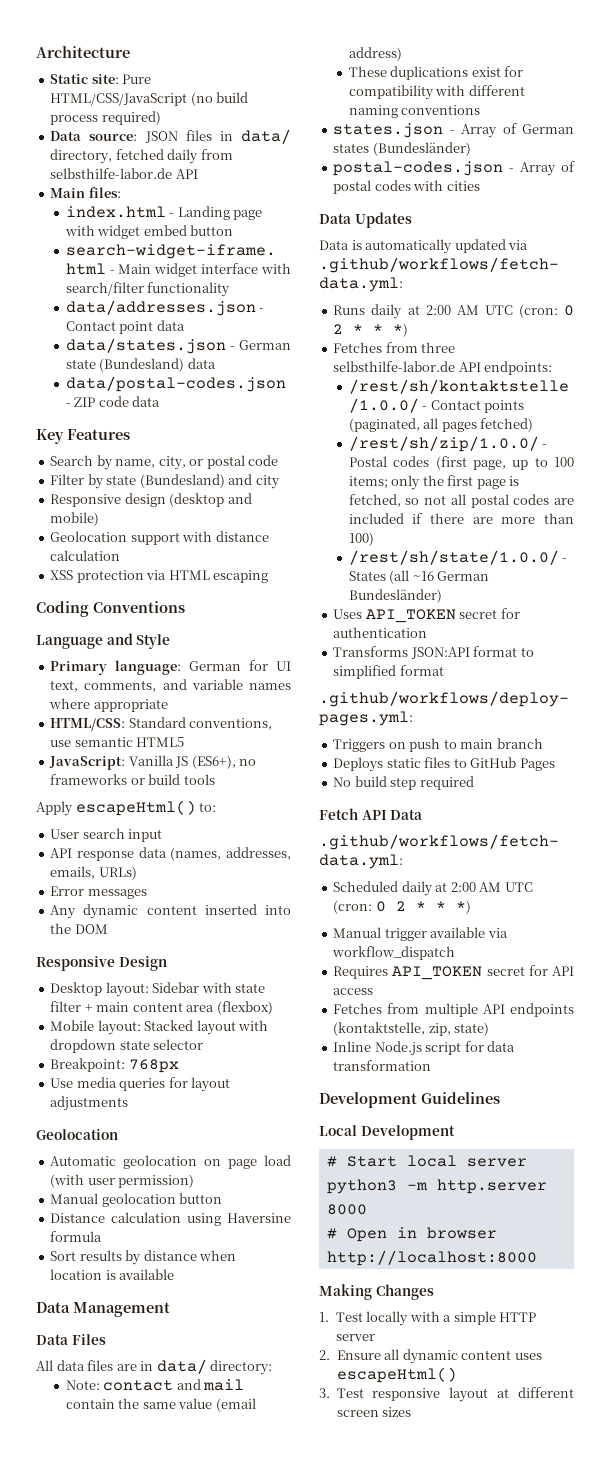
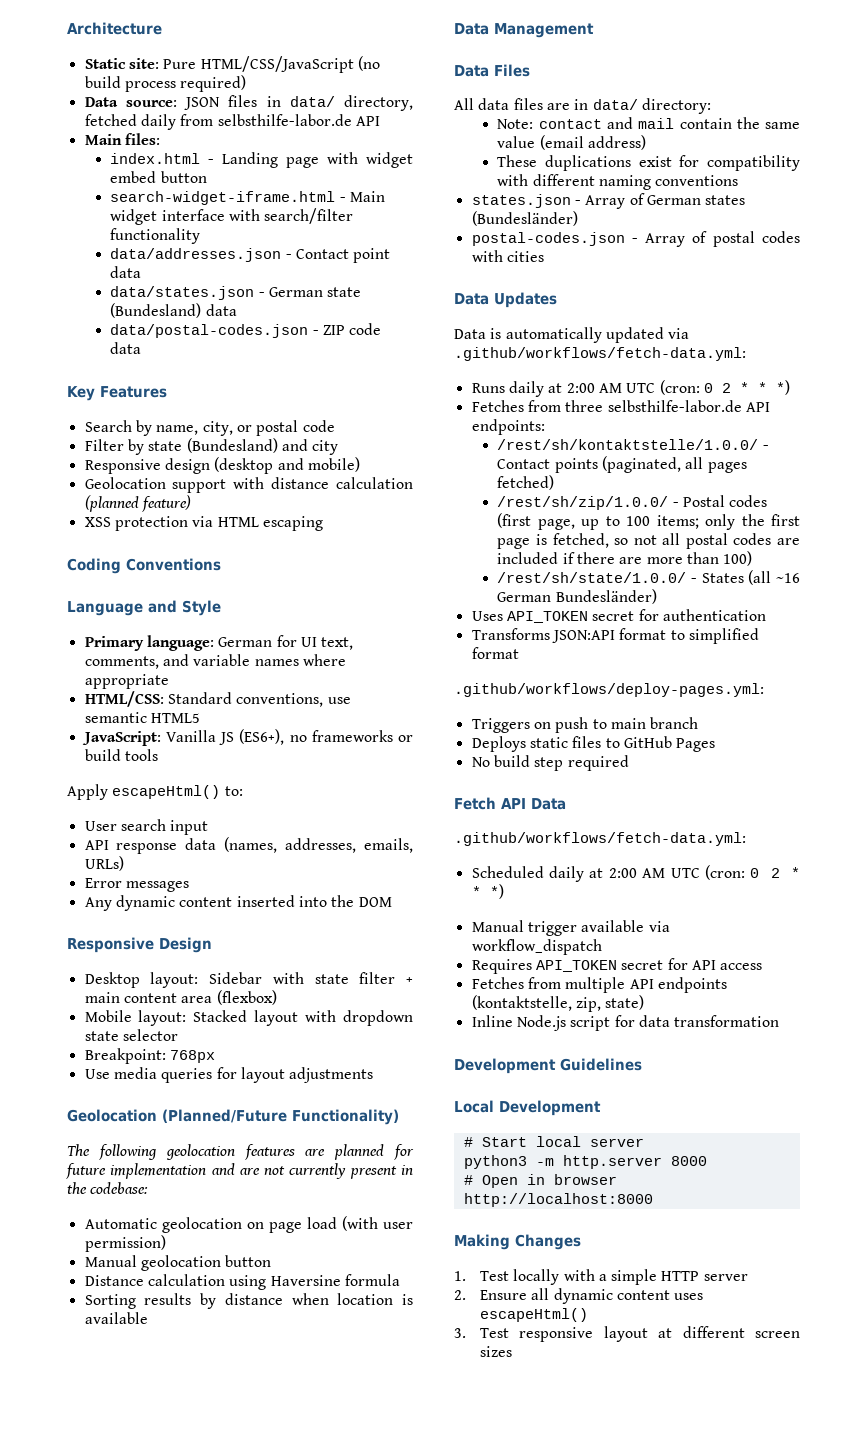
(121, 555) none -> [84,495,191,512] (planned feature)
(118, 1134) none -> [162,1109,399,1125] [67,1144,414,1160] [66,1163,413,1179] [67,1182,149,1194] (Planned/Future Functionality) // The following geolocation features are planned for future implementation and are not currently present in the codebase:
[50,1251,77,1261] Sort -> [84,1294,136,1309] Sorting

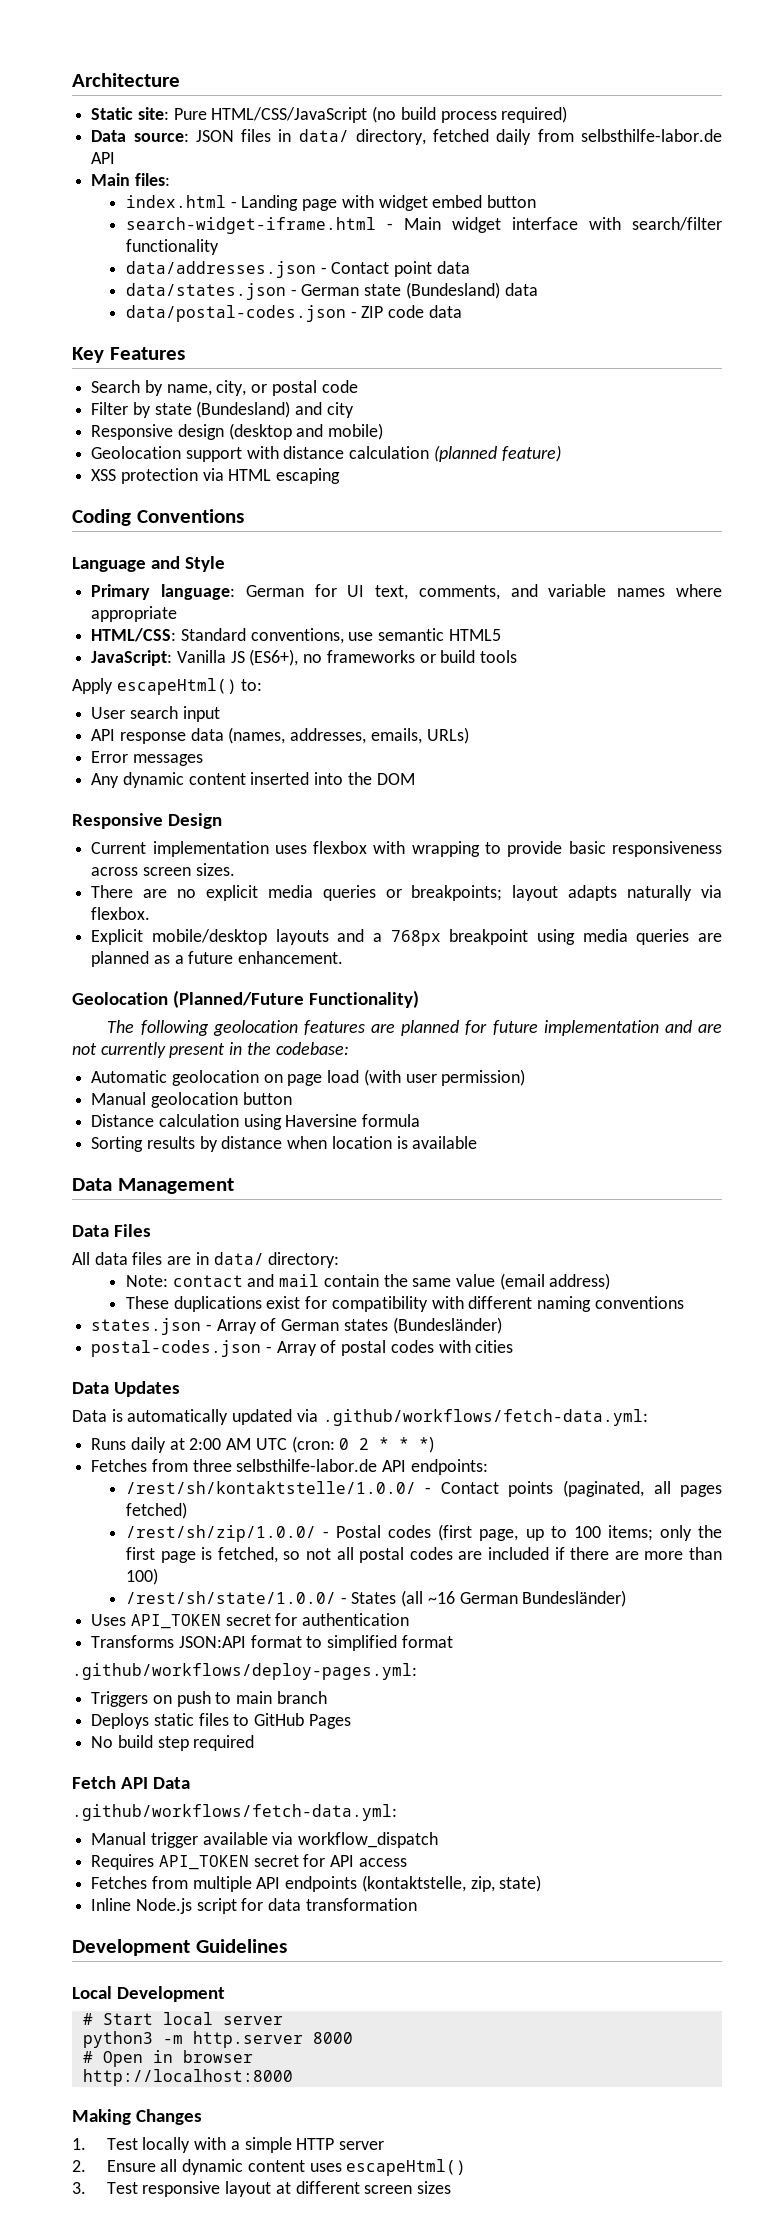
[84,972,413,988] [84,990,277,1005] [84,1010,413,1026] [84,1029,178,1041] [84,1048,215,1064] [84,1067,374,1083] Desktop layout: Sidebar with state filter + main content area (flexbox) // Mobile layout: Stacked layout with dropdown state selector // Breakpoint: 768px // Use media queries for layout adjustments -> [91,841,722,857] [91,863,235,876] [91,885,722,901] [91,907,151,920] [91,929,722,946] [91,951,344,967] Current implementation uses flexbox with wrapping to provide basic responsiveness across screen sizes. // There are no explicit media queries or breakpoints; layout adapts naturally via flexbox. // Explicit mobile/desktop layouts and a 768px breakpoint using media queries are planned as a future enhancement.
[471,865,800,882] [471,884,504,899] // Scheduled daily at 2:00 AM UTC (cron: 0 2 * * *) -> (397, 1812) none

